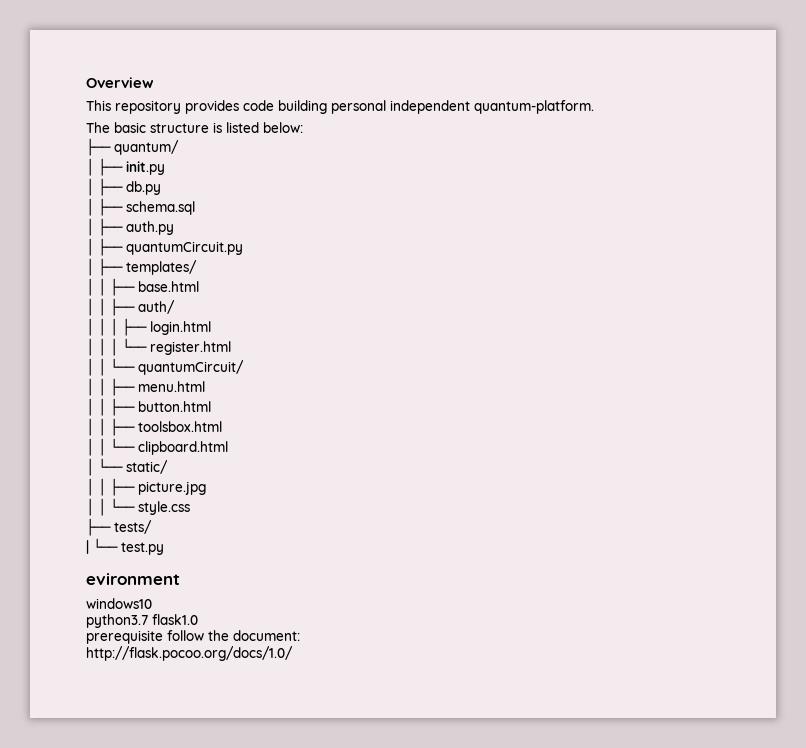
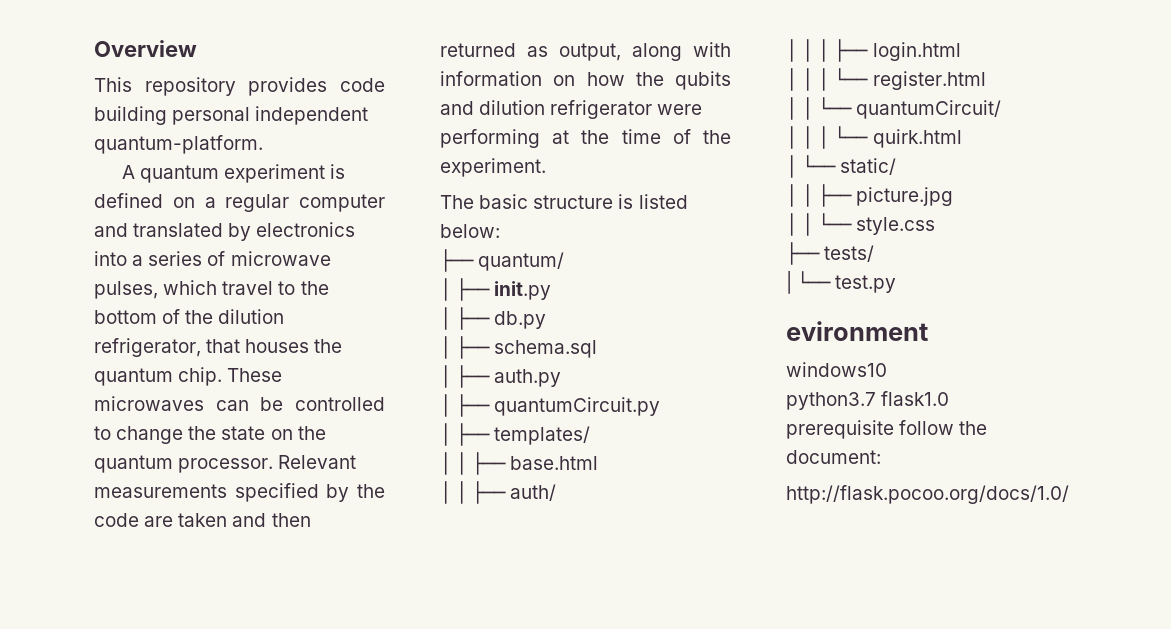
(594, 107) none -> [121,164,346,183] [94,193,385,212] [94,222,356,241] [94,251,331,266] [94,280,329,299] [94,309,285,324] [94,338,343,357] [94,367,283,386] [94,396,386,411] [94,426,326,444] [94,455,357,473] [94,483,386,502] [94,513,311,527] [440,42,731,61] [440,71,731,90] [440,100,703,119] [440,129,731,148] [440,158,546,177] // A quantum experiment is defined on a regular computer and translated by electronics into a series of microwave pulses, which travel to the bottom of the dilution refrigerator, that houses the quantum chip. These microwaves can be controlled to change the state on the quantum processor. Relevant measurements specified by the code are taken and then returned as output, along with information on how the qubits and dilution refrigerator were performing at the time of the experiment.
[110,378,205,396] [86,398,211,416] [86,418,222,436] [86,438,228,456] ├── menu.html // │ │ ├── button.html // │ │ ├── toolsbox.html // │ │ └── clipboard.html -> [818,126,962,149] │ └── quirk.html

